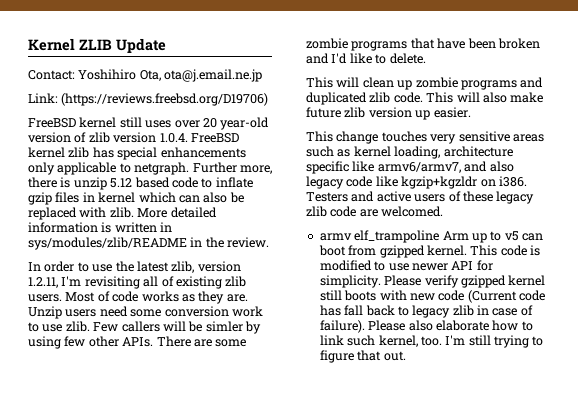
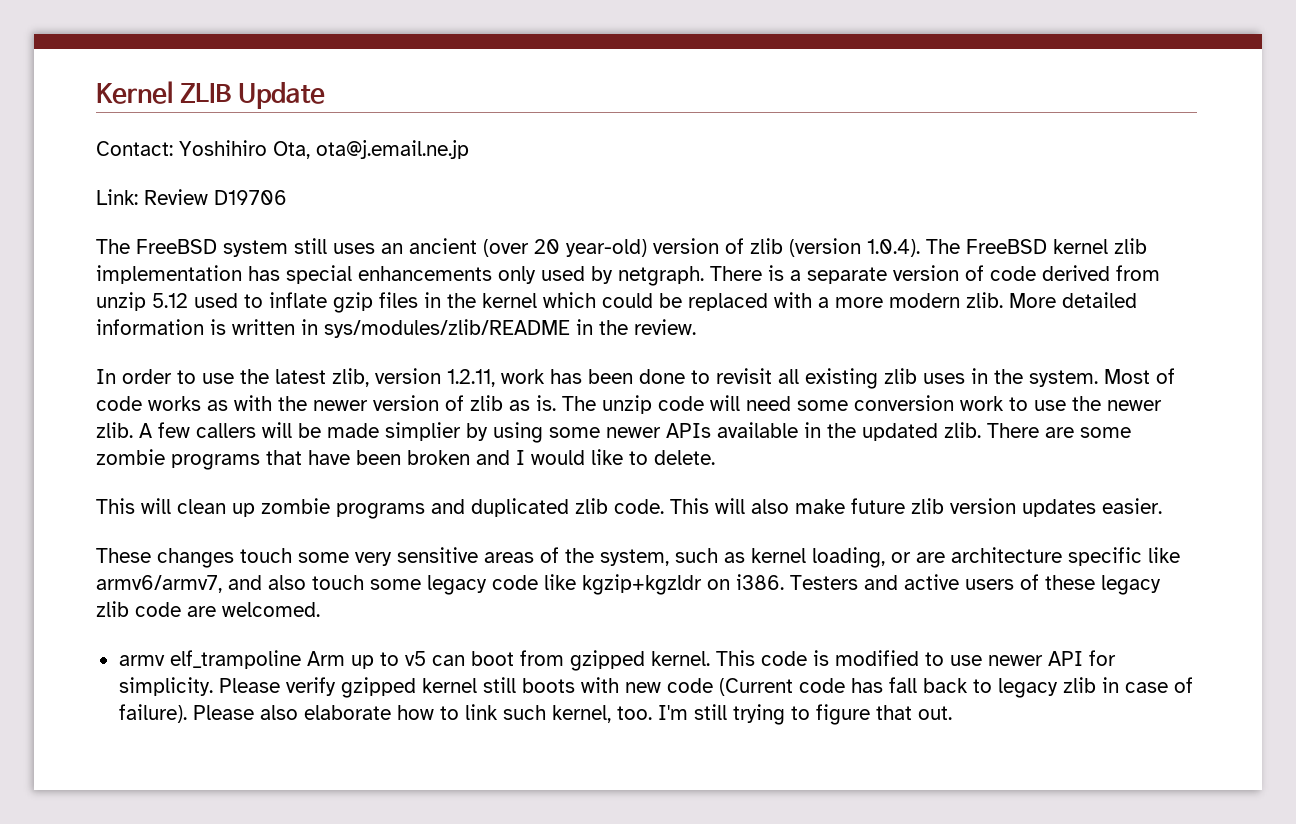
[61,93,269,106] [28,117,270,130] [28,132,188,143] (https://reviews.freebsd.org/D19706) // FreeBSD kernel still uses over 20 year-old version of zlib version 1.0.4. -> [144,189,287,205] [96,238,960,257] Review D19706 // The FreeBSD system still uses an ancient (over 20 year-old) version of zlib (version 1.0.4). The
(90, 152) none -> [96,265,242,284] implementation
[57,162,272,175] [28,177,198,190] applicable to netgraph. Further more, there is unzip 5.12 based code -> [541,265,1160,286] [96,292,238,311] used by netgraph. There is a separate version of code derived from unzip 5.12 used
(95, 197) none -> [447,293,476,308] the
[178,192,228,203] can also -> [602,293,653,308] could
(107, 212) none -> [818,293,960,308] a more modern
[61,276,247,289] [28,294,62,302] I'm revisiting all of existing zlib users. -> [501,368,1098,389] work has been done to revisit all existing zlib uses in the system.
[198,291,248,304] [28,306,97,319] they are. Unzip users -> [234,395,740,414] with the newer version of zlib as is. The unzip code will
[65,321,261,334] [28,336,154,349] zlib. Few callers will be simler by using few other APIs. -> [1072,396,1162,411] [96,422,981,443] the newer zlib. A few callers will be made simplier by using some newer APIs available in the updated zlib.
[331,53,348,64] I'd -> [516,450,585,465] I would
[415,110,431,120] up -> [1022,499,1096,517] updates
[306,131,544,144] This change touches very sensitive areas -> [96,547,669,568] These changes touch some very sensitive areas of the system,
(441, 152) none -> [891,552,945,563] or are
(514, 166) none -> [312,575,421,590] touch some

